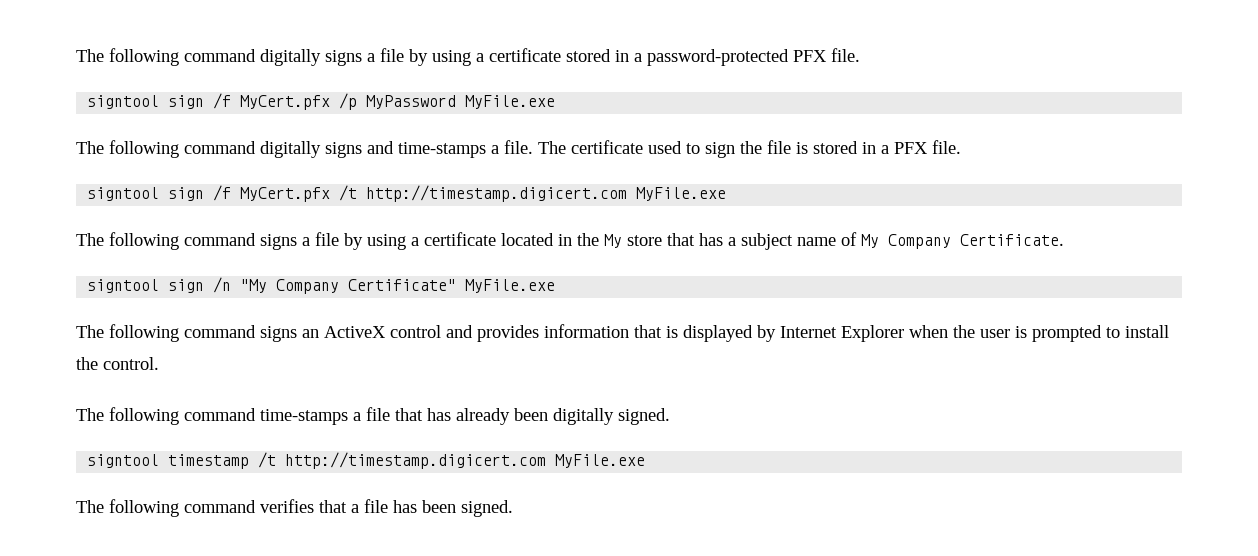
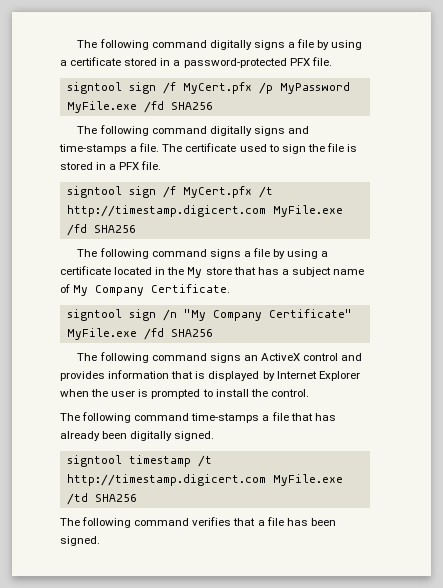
(556, 102) none -> [143,101,213,113] /fd SHA256
(727, 194) none -> [66,224,136,236] /fd SHA256
(556, 286) none -> [143,328,213,340] /fd SHA256
(646, 461) none -> [66,493,137,505] /td SHA256

